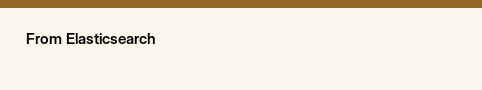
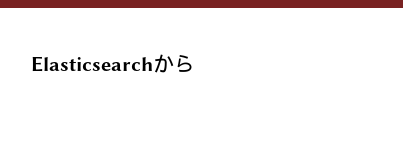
[26,33,157,44] From Elasticsearch -> [31,54,195,73] Elasticsearchから

